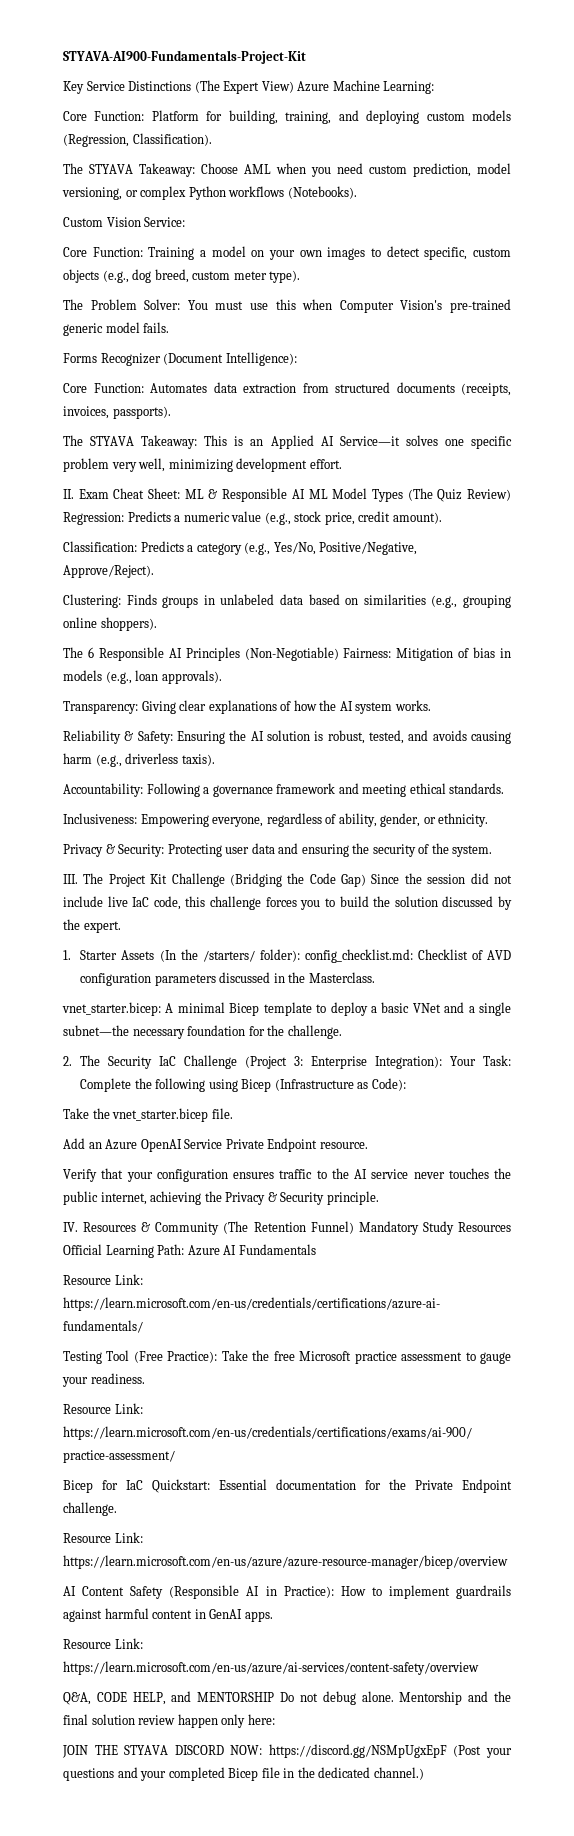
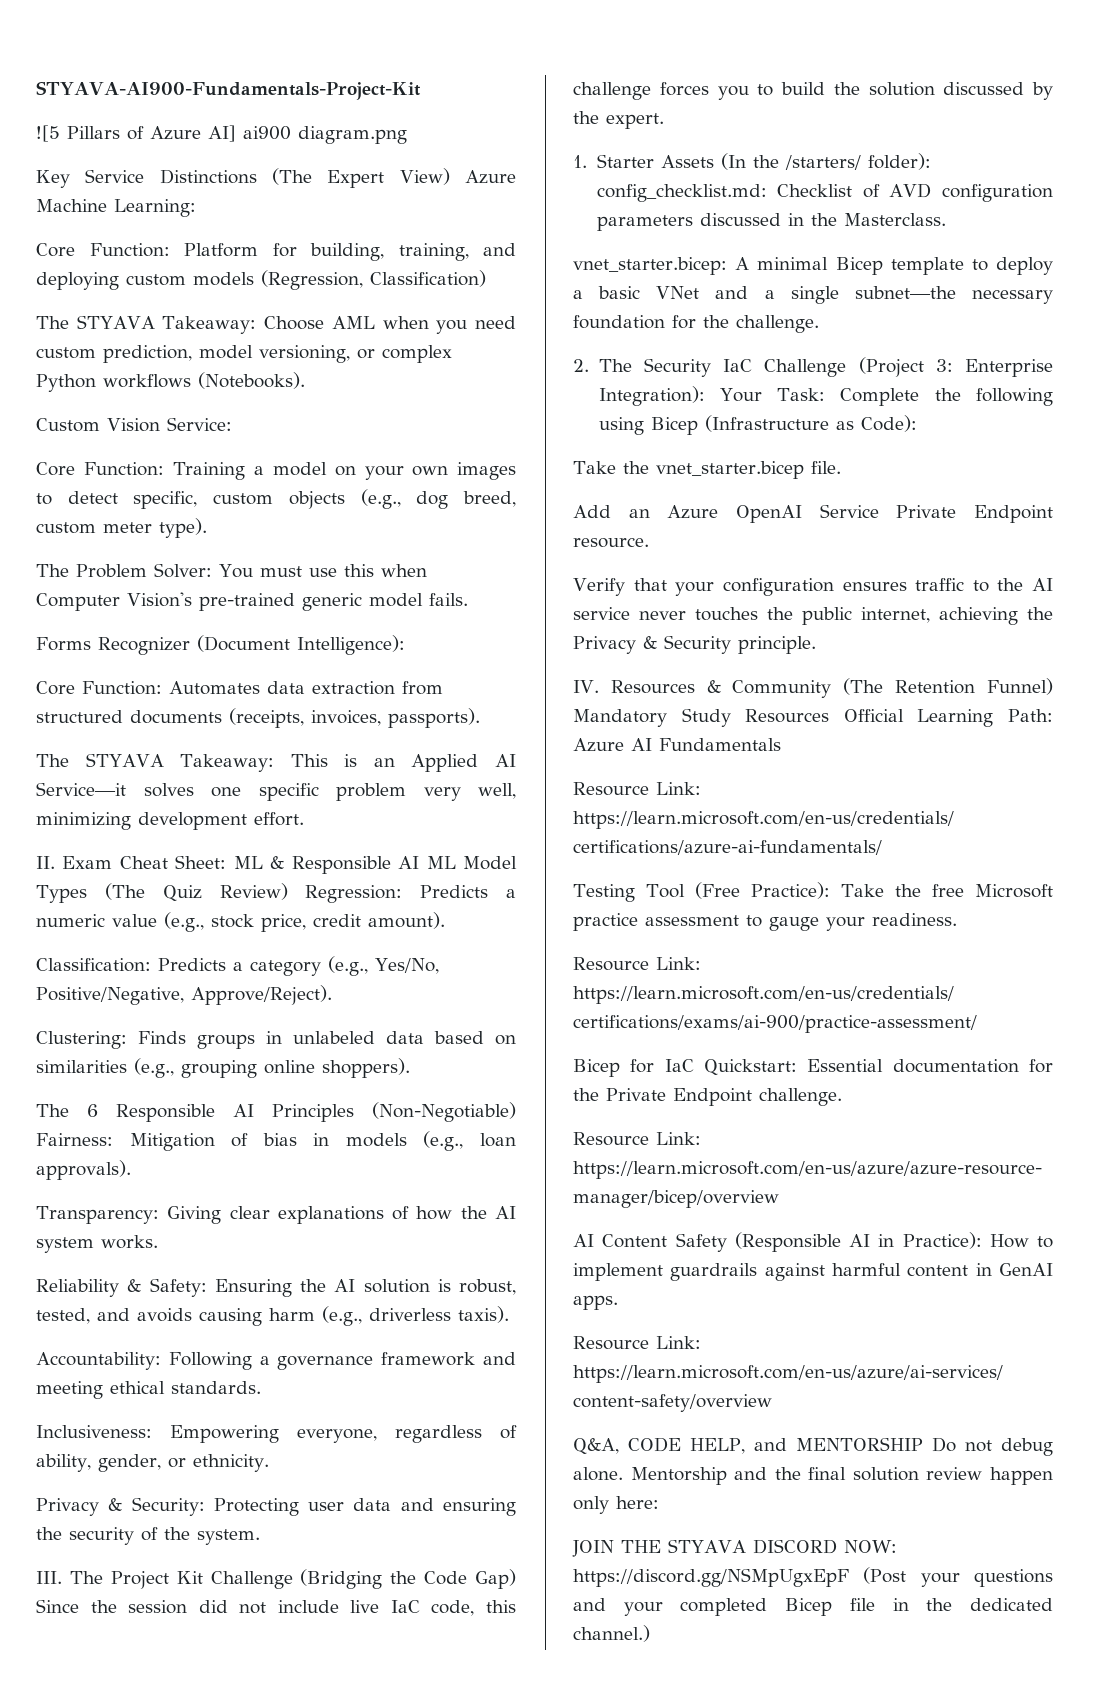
(306, 57) none -> [36,125,407,144] // ![5 Pillars of Azure AI] ai900 diagram.png
[132,133,212,146] Classification). -> [370,270,486,287] Classification)

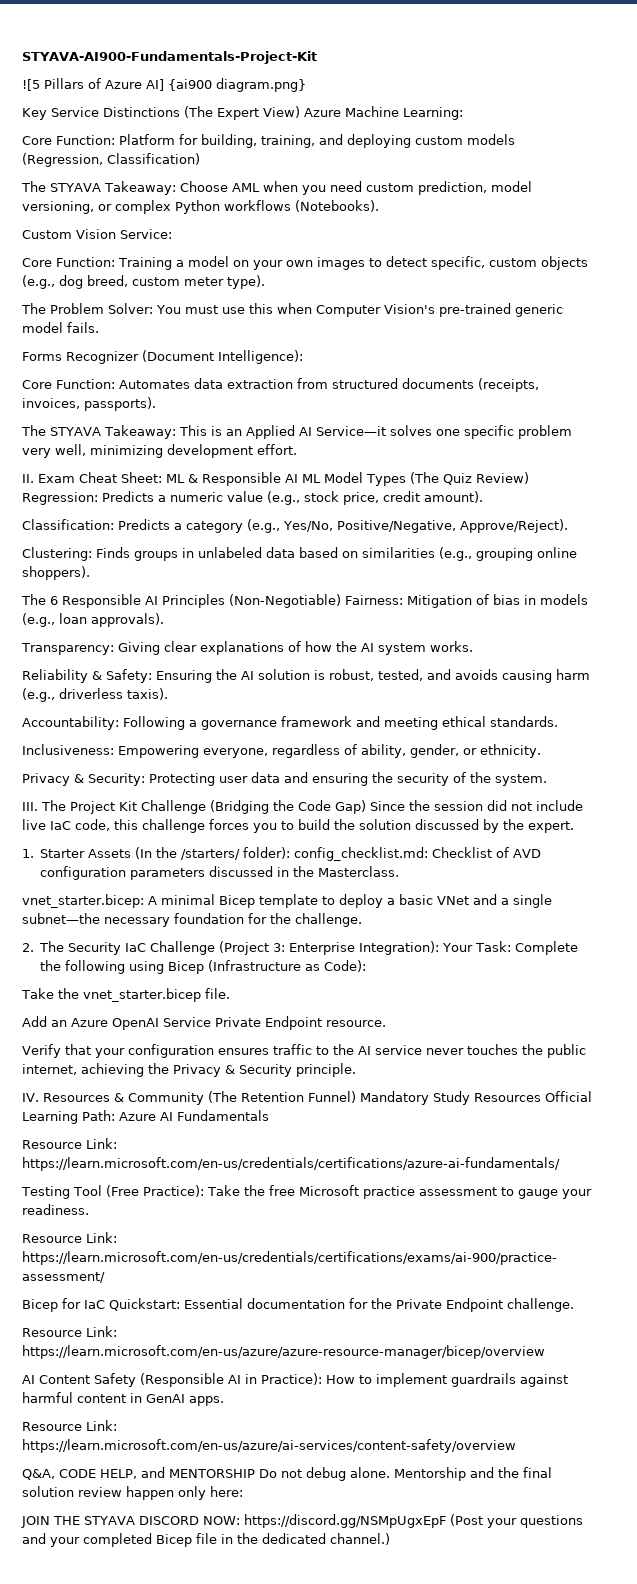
[243,126,407,144] ai900 diagram.png -> [168,78,306,92] {ai900 diagram.png}

